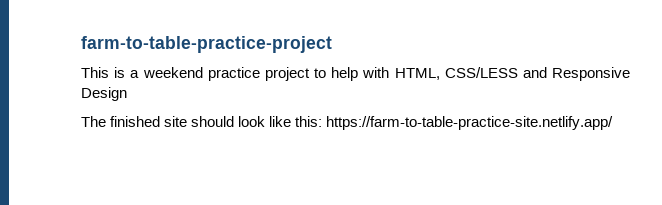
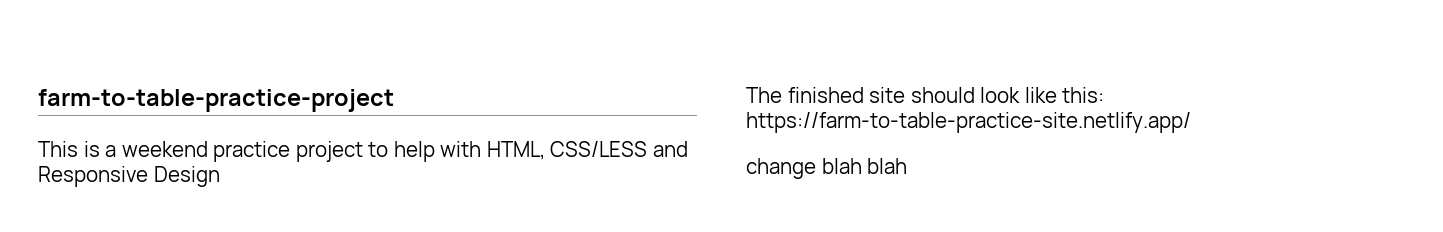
(614, 123) none -> [746,158,908,179] // change blah blah

